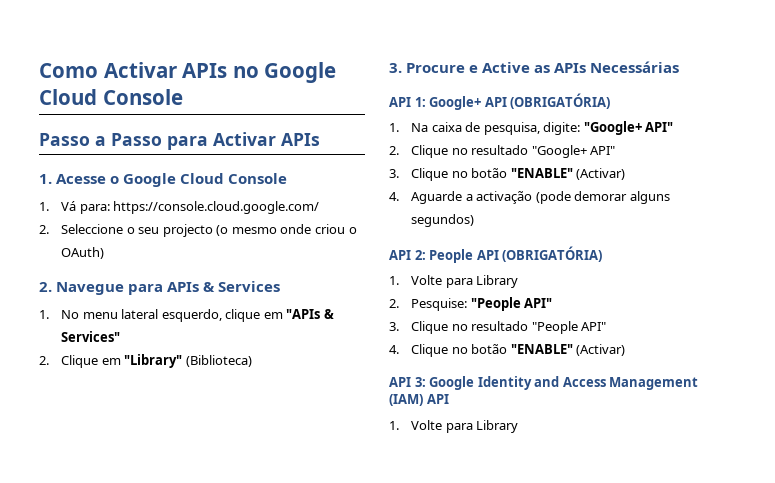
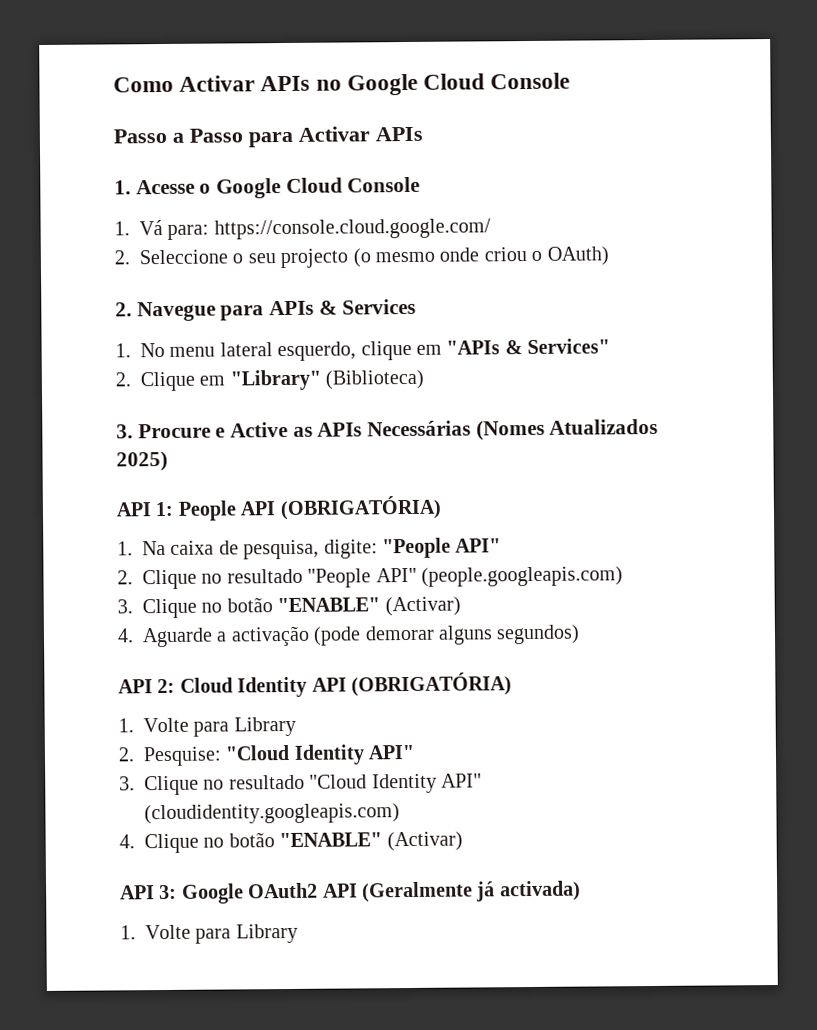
(680, 67) none -> [475,418,659,441] [116,450,168,472] (Nomes Atualizados 2025)
[429,96,482,110] Google+ -> [177,500,237,521] People
[583,121,642,135] "Google+ -> [382,537,451,559] "People
[531,145,616,158] "Google+ API" -> [307,566,623,588] "People API" (people.googleapis.com)
[429,249,474,263] People -> [179,676,308,698] Cloud Identity
[470,297,521,311] "People -> [225,744,365,765] "Cloud Identity
[531,321,607,334] "People API" -> [309,773,482,794] [144,803,400,825] "Cloud Identity API" (cloudidentity.googleapis.com)
[477,376,699,390] [389,394,449,406] Identity and Access Management (IAM) API -> [248,880,581,903] OAuth2 API (Geralmente já activada)

